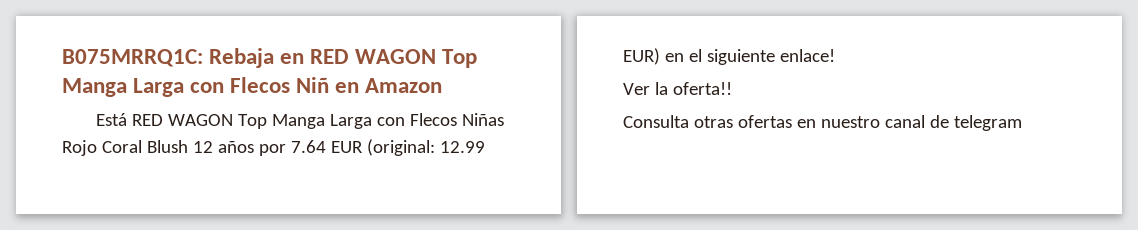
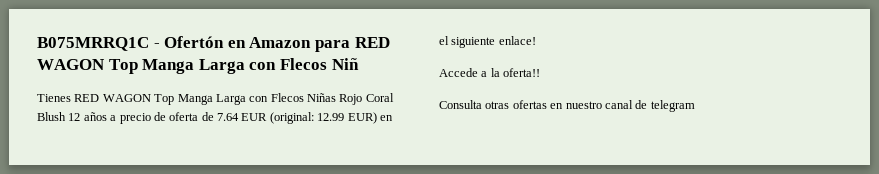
[62,48,305,68] B075MRRQ1C: Rebaja en -> [37,36,350,52] B075MRRQ1C - Ofertón en Amazon para
[335,78,443,93] [95,113,127,126] en Amazon // Está -> [37,94,71,102] // Tienes
[258,144,286,156] por -> [110,112,214,124] a precio de oferta de
[623,83,650,95] Ver -> [439,68,488,77] Accede a

